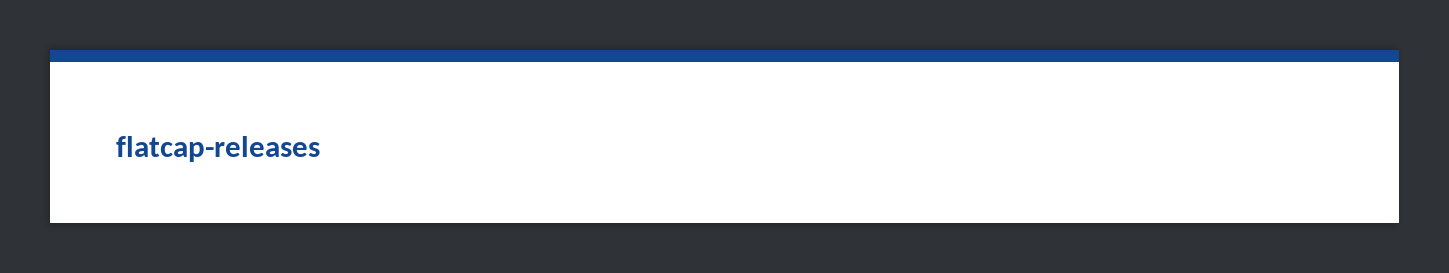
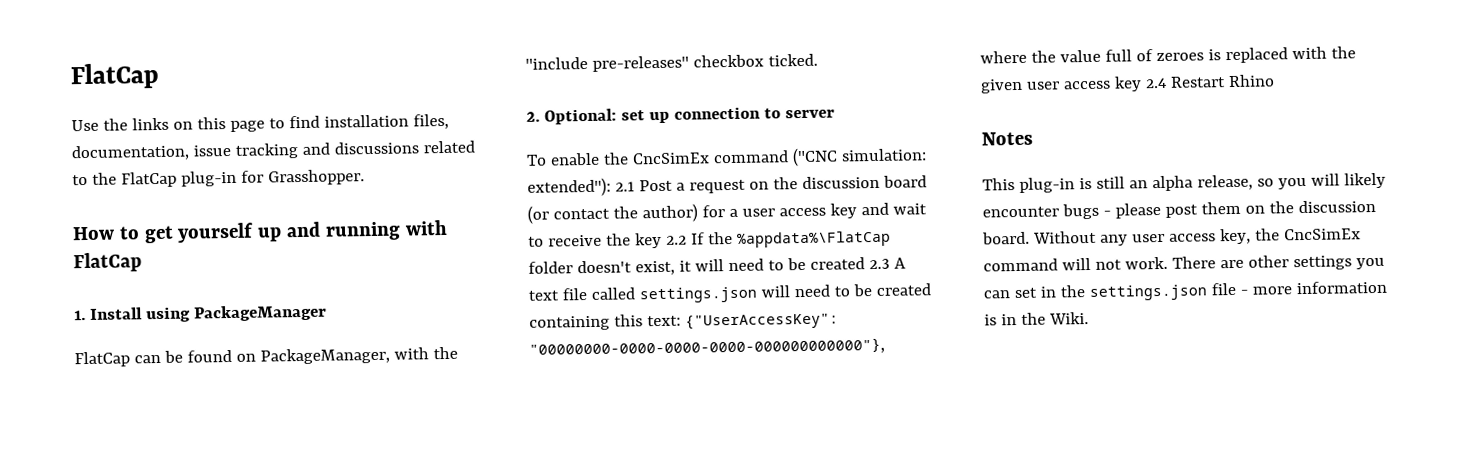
[116,136,320,162] flatcap-releases -> [70,62,159,90] [71,113,449,132] [71,140,475,162] [72,169,365,188] [72,219,448,244] [73,252,142,273] [74,304,327,323] [74,346,458,368] [525,53,818,72] [526,106,835,125] [526,147,927,167] [527,175,927,197] [527,202,927,224] [528,230,891,249] [528,257,906,276] [528,283,931,304] [529,313,839,331] [529,337,885,358] [980,46,1356,64] [980,74,1275,94] [981,131,1033,146] [982,172,1386,193] [982,199,1376,220] [982,228,1361,246] [983,255,1385,272] [983,280,1387,302] [984,312,1089,326] FlatCap // Use the links on this page to find installation files, documentation, issue tracking and discussions related to the FlatCap plug-in for Grasshopper. // How to get yourself up and running with FlatCap // 1. Install using PackageManager // FlatCap can be found on PackageManager, with the "include pre-releases" checkbox ticked. // 2. Optional: set up connection to server // To enable the CncSimEx command ("CNC simulation: extended"): 2.1 Post a request on the discussion board (or contact the author) for a user access key and wait to receive the key 2.2 If the %appdata%\FlatCap folder doesn't exist, it will need to be created 2.3 A text file called settings.json will need to be created containing this text: {"UserAccessKey": "00000000-0000-0000-0000-000000000000"}, where the value full of zeroes is replaced with the given user access key 2.4 Restart Rhino // Notes // This plug-in is still an alpha release, so you will likely encounter bugs - please post them on the discussion board. Without any user access key, the CncSimEx command will not work. There are other settings you can set in the settings.json file - more information is in the Wiki.

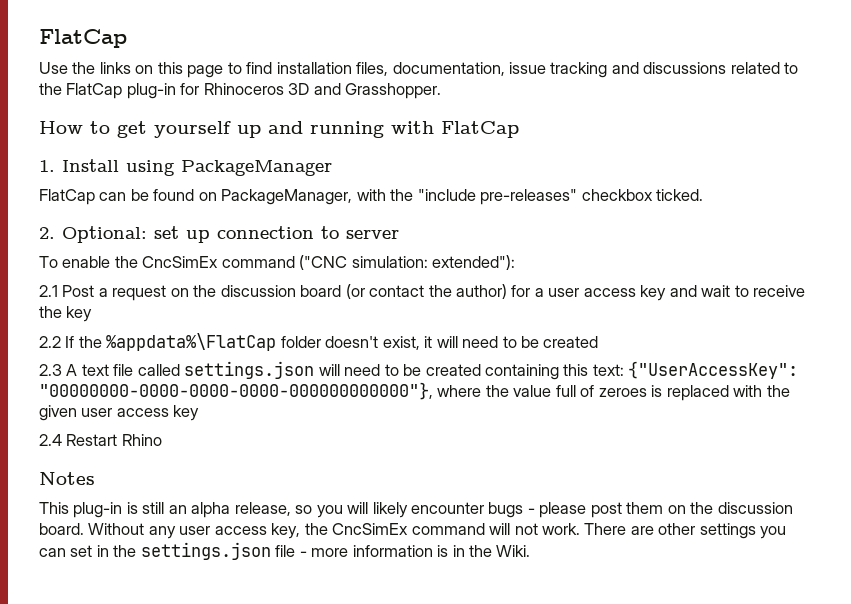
(264, 176) none -> [203,83,341,95] Rhinoceros 3D and
(611, 187) none -> (516, 262) //
(662, 240) none -> (93, 314) //
(865, 263) none -> (599, 342) //
(1142, 84) none -> (200, 413) //

